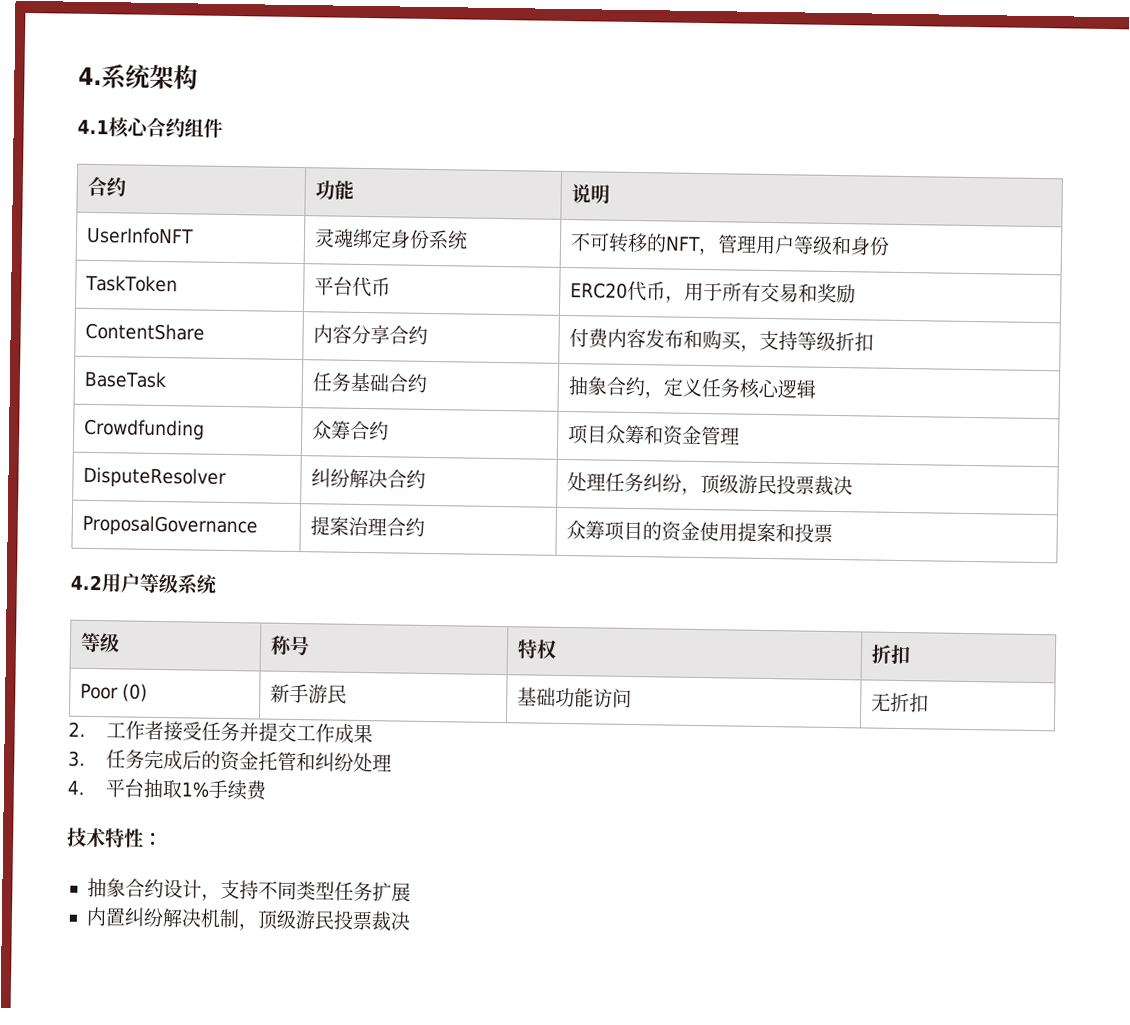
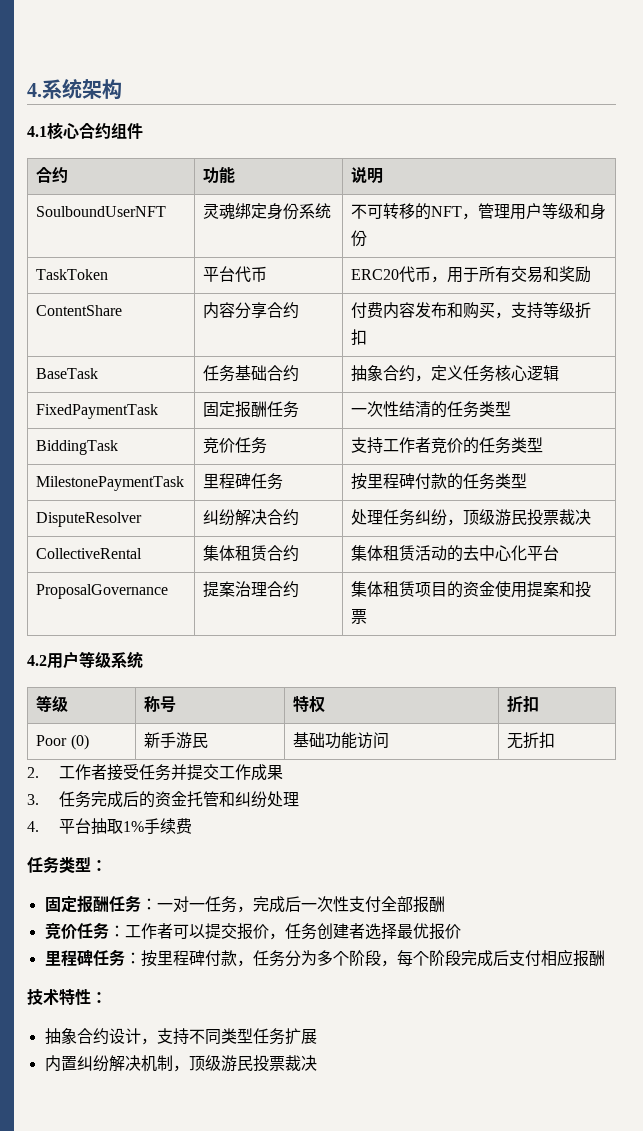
[86,226,195,245] UserInfoNFT -> [36,206,167,217] SoulboundUserNFT
[84,418,206,440] [312,420,390,441] [568,424,741,446] Crowdfunding | 众筹合约 | 项目众筹和资金管理 -> [36,404,159,419] [203,401,300,418] [351,401,512,418] [36,440,119,455] [203,437,268,454] [351,437,544,454] [36,476,185,491] [203,473,284,490] [351,473,528,490] FixedPaymentTask | 固定报酬任务 | 一次性结清的任务类型 // BiddingTask | 竞价任务 | 支持工作者竞价的任务类型 // MilestonePaymentTask | 里程碑任务 | 按里程碑付款的任务类型
(854, 485) none -> [36,548,143,559] [203,545,300,562] [351,545,560,562] // CollectiveRental | 集体租赁合约 | 集体租赁活动的去中心化平台
[566,520,606,540] 众筹 -> [351,581,416,597] 集体租赁
(267, 790) none -> [27,856,107,873] [44,895,445,913] [44,922,461,940] [44,949,605,967] // 任务类型： // 固定报酬任务：一对一任务，完成后一次性支付全部报酬 // 竞价任务：工作者可以提交报价，任务创建者选择最优报价 // 里程碑任务：按里程碑付款，任务分为多个阶段，每个阶段完成后支付相应报酬

